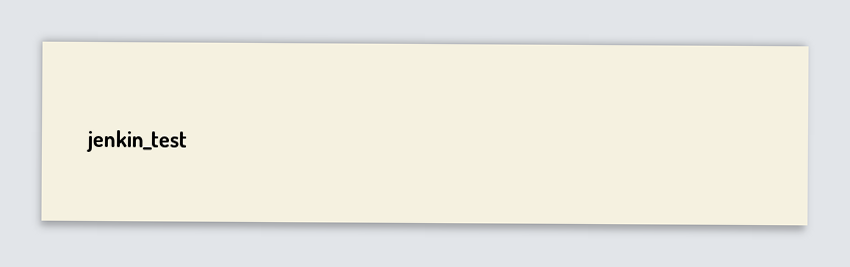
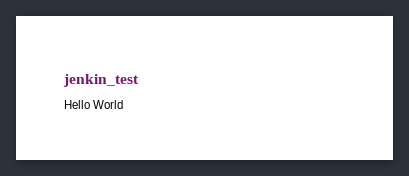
(188, 141) none -> [64,100,124,109] // Hello World

